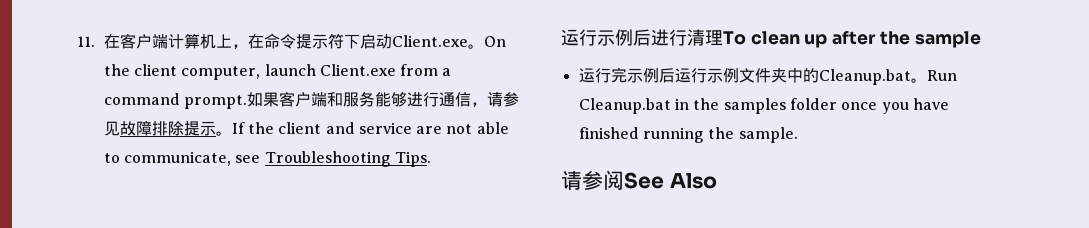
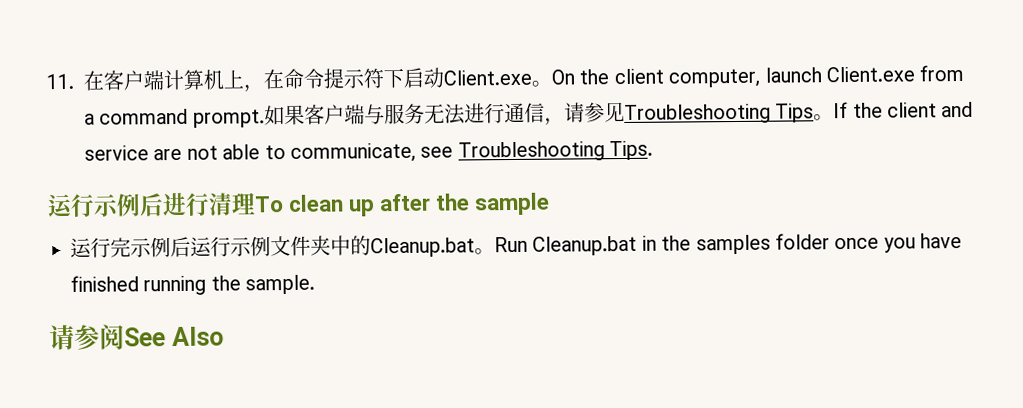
[326,91,407,107] 和服务能够 -> [363,103,466,125] 与服务无法
[119,120,216,136] 故障排除提示 -> [623,103,815,125] Troubleshooting Tips

